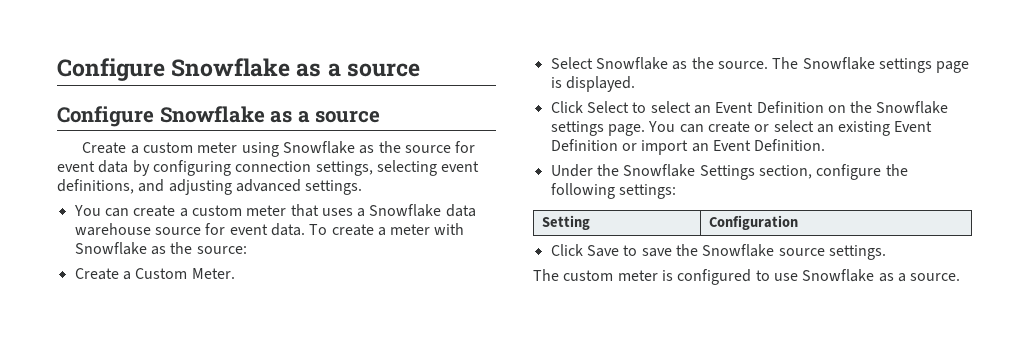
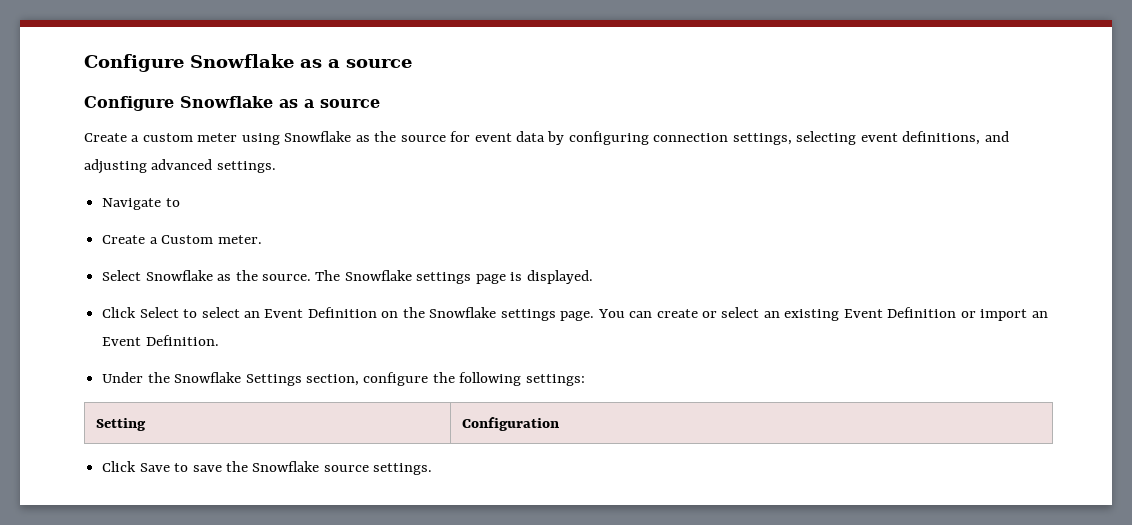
[73,204,476,217] [74,223,465,236] [74,242,247,255] You can create a custom meter that uses a Snowflake data warehouse source for event data. To create a meter with Snowflake as the source: -> [102,198,180,210] Navigate to
[191,268,235,279] Meter. -> [217,235,262,244] meter.
[533,269,961,285] // The custom meter is configured to use Snowflake as a source. -> (433, 469) none

